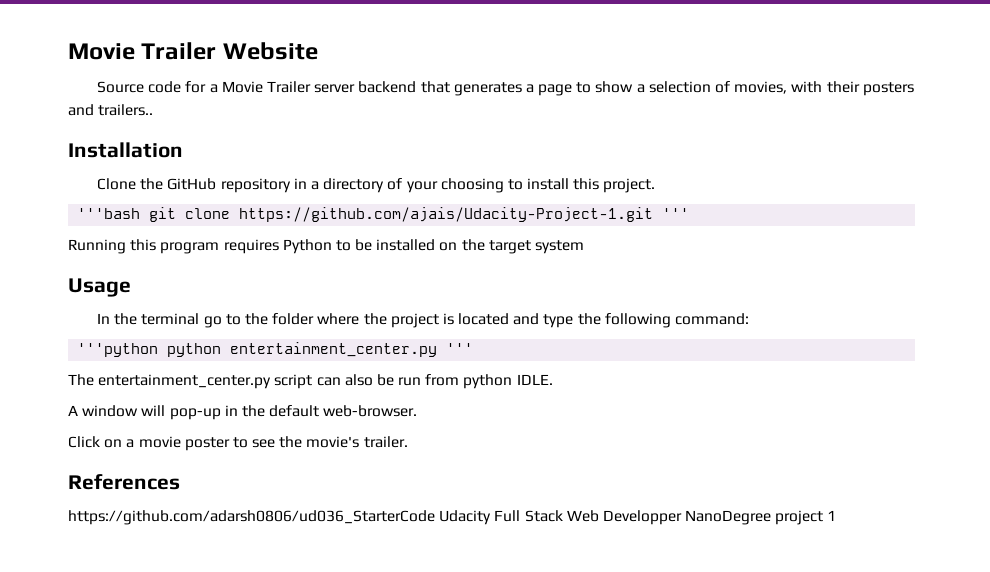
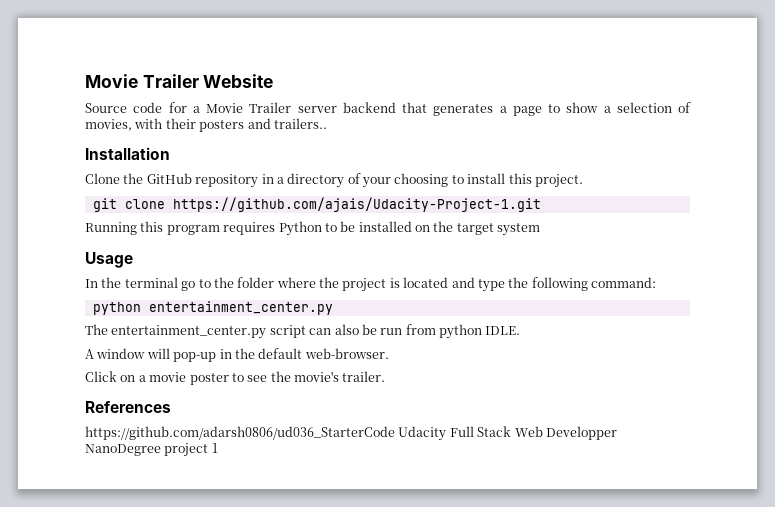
[77,208,141,219] '''bash -> (583, 181) none
[662,208,690,219] ''' -> (541, 204) none
[77,343,159,357] '''python -> (656, 282) none
[446,343,474,354] ''' -> (333, 308) none

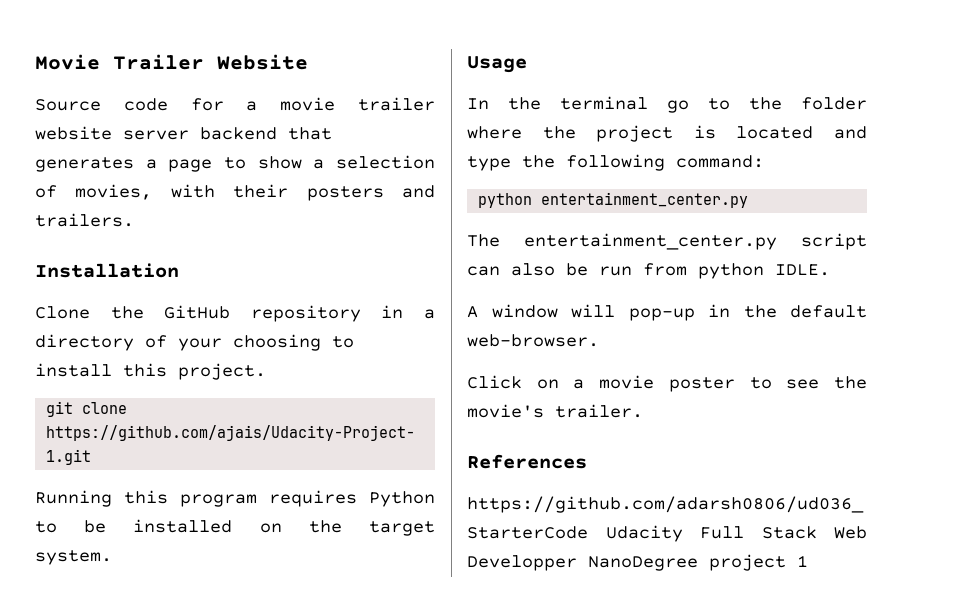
[206,102,292,113] Movie Trailer -> [280,97,436,111] [35,126,112,140] movie trailer website
[273,118,327,129] trailers.. -> [35,213,134,227] trailers.
[497,223,541,236] system -> [35,550,112,565] system.

